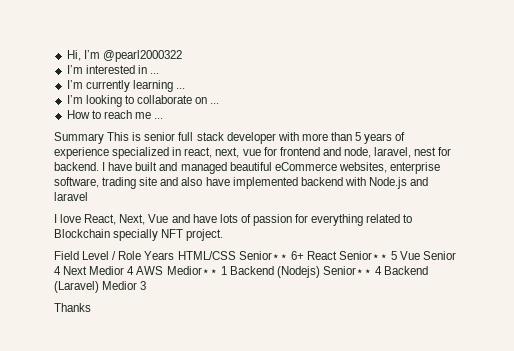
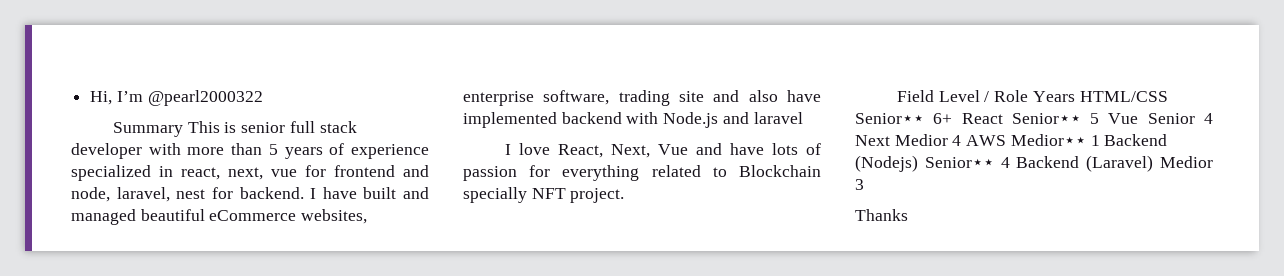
[66,65,159,74] [66,80,185,92] [66,95,220,107] [66,110,164,119] // I’m interested in ... // I’m currently learning ... // I’m looking to collaborate on ... // How to reach me ... -> (263, 98) none

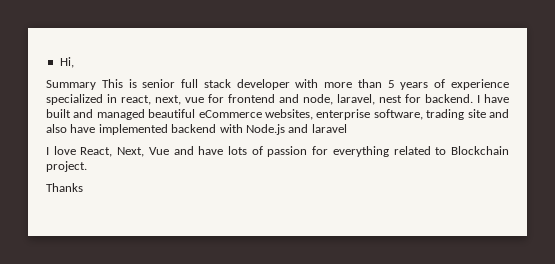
[116,90,263,106] I’m @pearl2000322 -> (74, 62) none
[463,187,566,203] specially NFT -> (510, 150) none
[896,90,1168,102] [855,113,1213,124] [855,134,1168,146] [855,155,1213,172] [855,179,864,190] // Field Level / Role Years HTML/CSS Senior⋆⋆ 6+ React Senior⋆⋆ 5 Vue Senior 4 Next Medior 4 AWS Medior⋆⋆ 1 Backend (Nodejs) Senior⋆⋆ 4 Backend (Laravel) Medior 3 -> (87, 166) none

